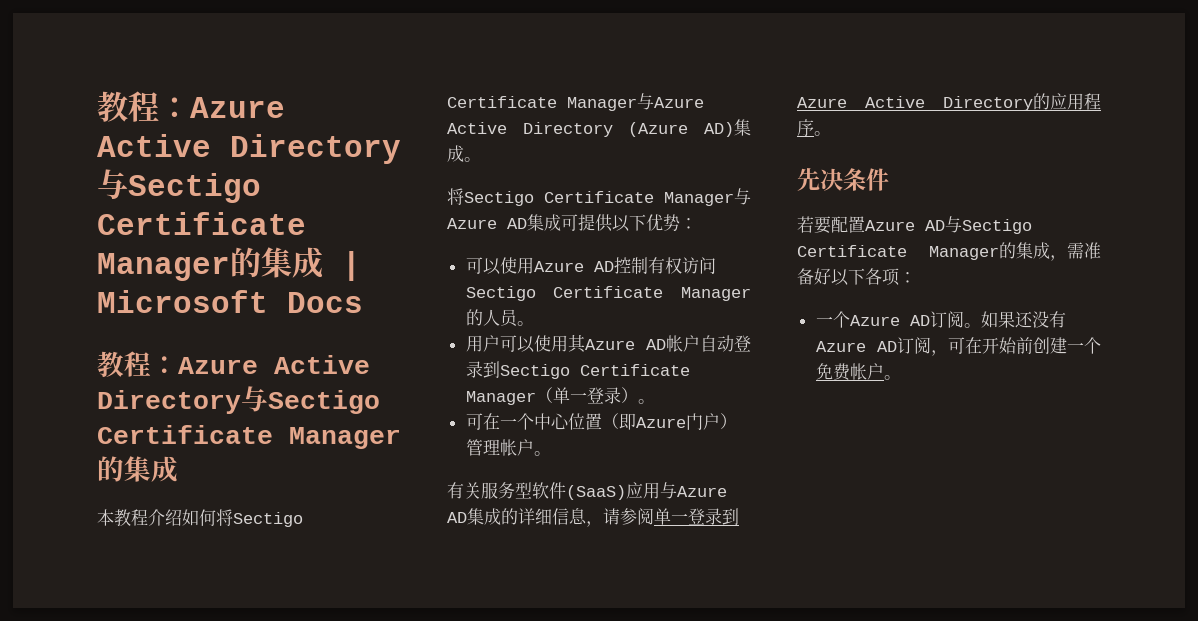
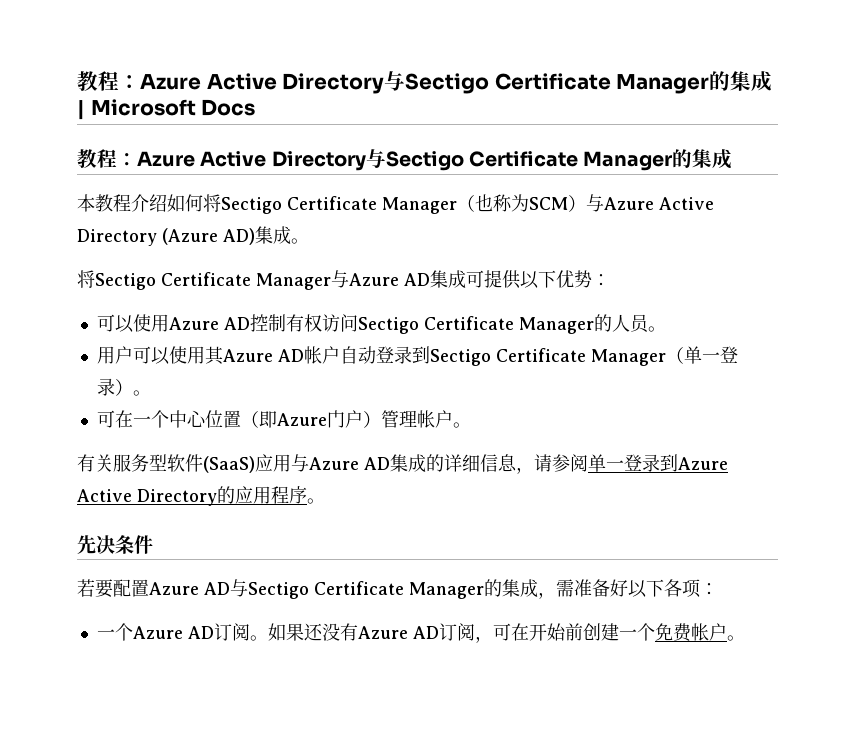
(637, 104) none -> [457,194,586,212] （也称为SCM）

